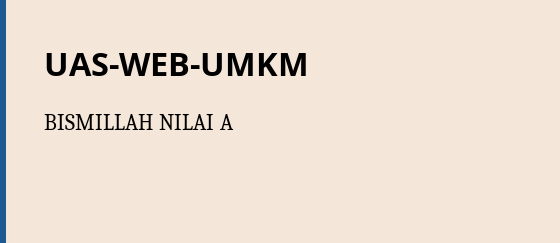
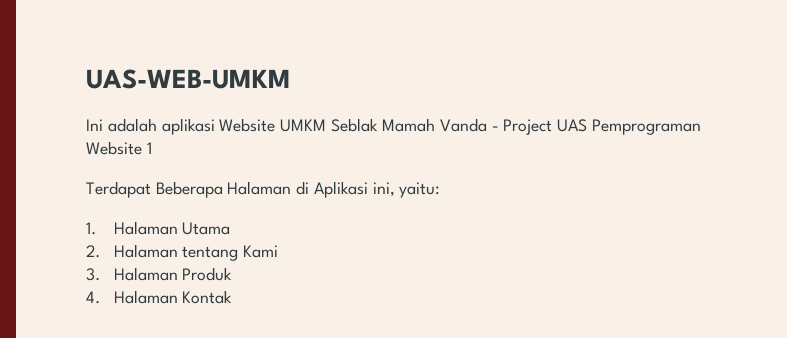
[44,114,234,130] BISMILLAH NILAI A -> [86,118,701,135] [86,141,152,155] [86,181,441,198] [86,221,231,235] [86,244,279,261] [86,267,233,281] [86,290,233,304] Ini adalah aplikasi Website UMKM Seblak Mamah Vanda - Project UAS Pemprograman Website 1 // Terdapat Beberapa Halaman di Aplikasi ini, yaitu: // 1. Halaman Utama // 2. Halaman tentang Kami // 3. Halaman Produk // 4. Halaman Kontak

